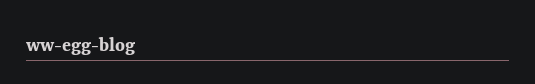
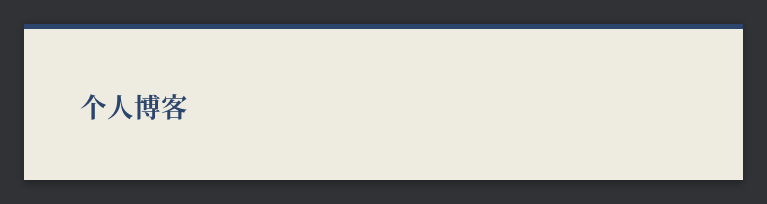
[26,37,135,55] ww-egg-blog -> [80,94,188,120] 个人博客

